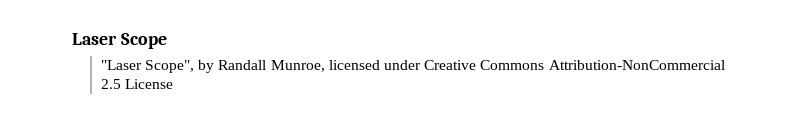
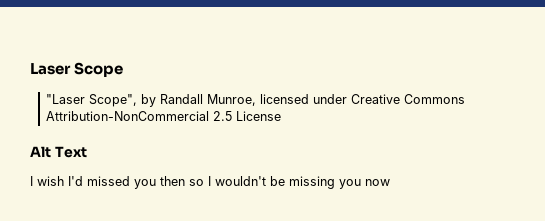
(174, 84) none -> [30,146,87,158] [30,176,390,189] // Alt Text // I wish I'd missed you then so I wouldn't be missing you now

